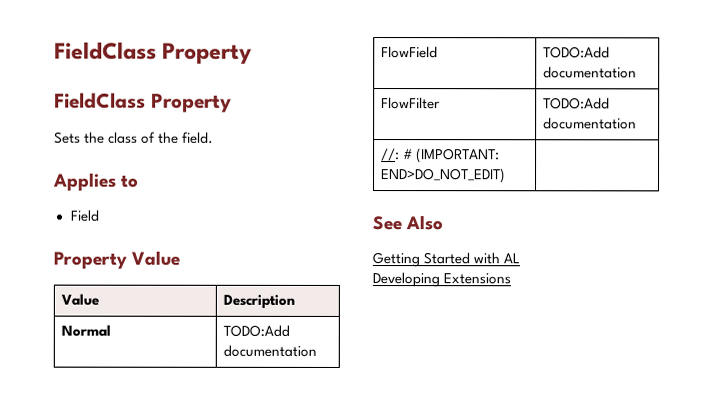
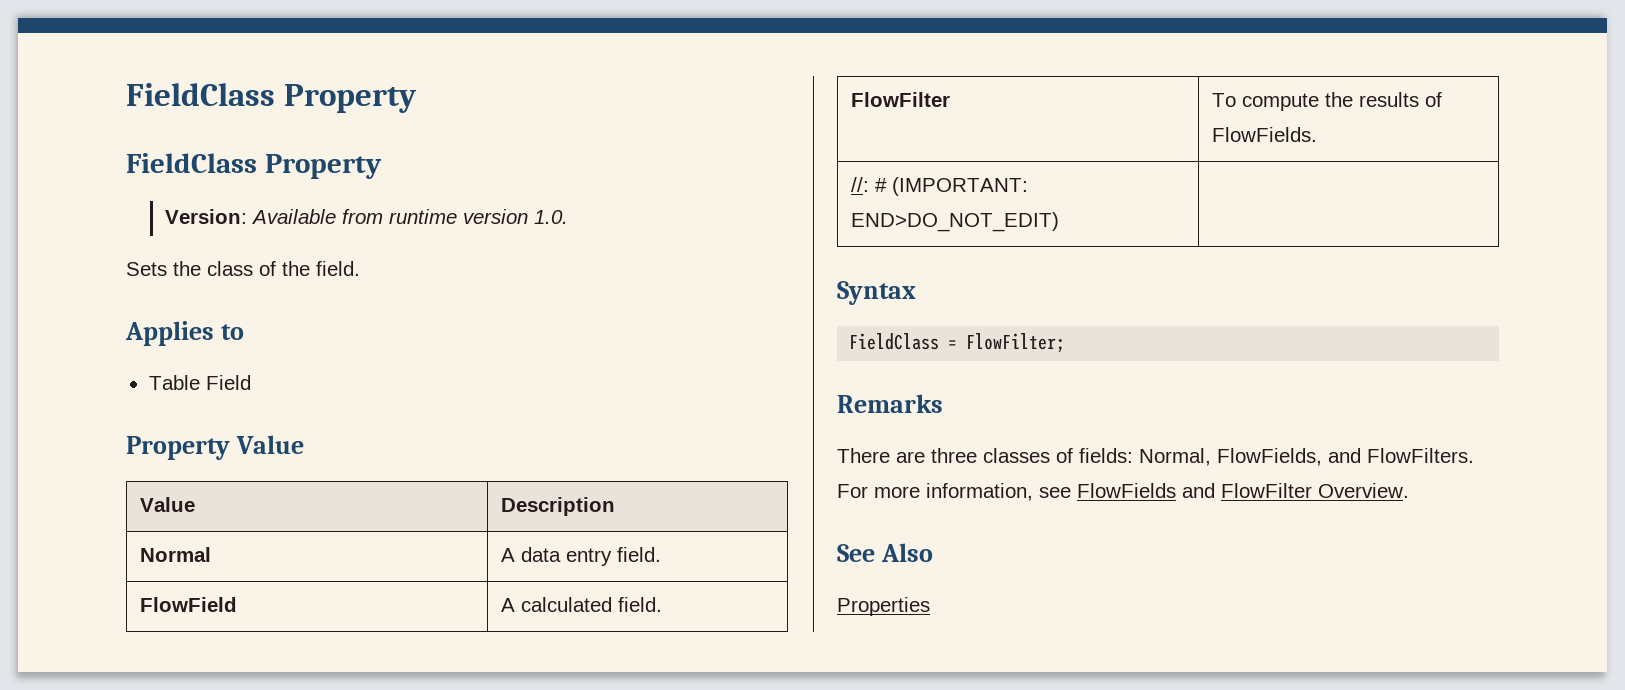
(232, 103) none -> [164,209,568,224] // Version: Available from runtime version 1.0.
(140, 181) none -> [148,375,200,390] Table
[222,324,290,337] [222,344,317,357] [380,46,438,59] [542,46,610,59] [542,66,637,79] [380,97,441,110] [542,97,610,110] [542,117,637,130] [380,148,500,164] [380,168,506,184] [372,215,444,231] [372,252,521,268] [372,272,512,288] TODO:Add documentation // FlowField | TODO:Add documentation // FlowFilter | TODO:Add documentation // //: # (IMPORTANT: END>DO_NOT_EDIT) | // See Also // Getting Started with AL // Developing Extensions -> [500,547,661,566] [139,597,237,612] [500,597,662,612] [850,92,950,107] [1211,92,1442,111] [1211,127,1317,142] [850,177,1028,196] [850,212,1059,232] [837,281,916,305] [849,333,1066,353] [837,394,943,413] [837,448,1474,466] [837,483,1409,501] [837,543,934,562] [837,597,930,616] A data entry field. // FlowField | A calculated field. // FlowFilter | To compute the results of FlowFields. // //: # (IMPORTANT: END>DO_NOT_EDIT) | // Syntax // FieldClass = FlowFilter; // Remarks // There are three classes of fields: Normal, FlowFields, and FlowFilters. For more information, see FlowFields and FlowFilter Overview. // See Also // Properties

